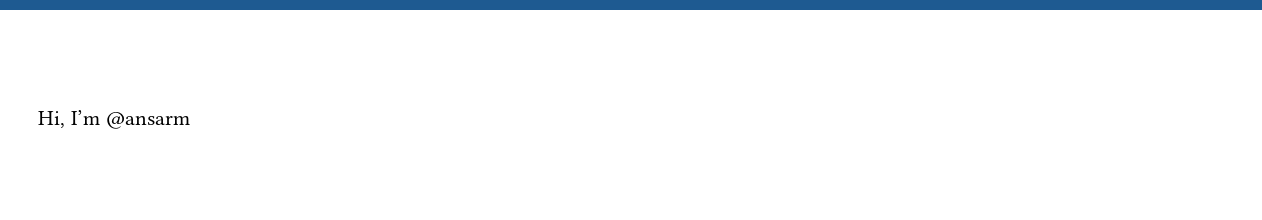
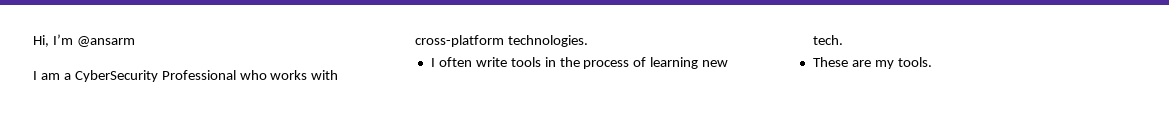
(190, 120) none -> [33,70,339,82] [415,35,588,47] [430,57,729,69] [812,35,843,45] [812,57,932,69] // I am a CyberSecurity Professional who works with cross-platform technologies. // I often write tools in the process of learning new tech. // These are my tools.

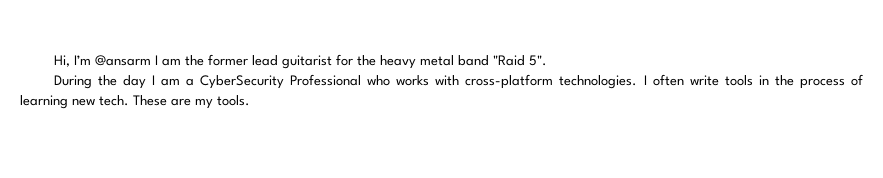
(135, 41) // -> [154,54,547,69] [53,75,146,89] I am the former lead guitarist for the heavy metal band "Raid 5". // During the day
(588, 41) // -> (638, 82) none
(843, 40) // -> (129, 100) none

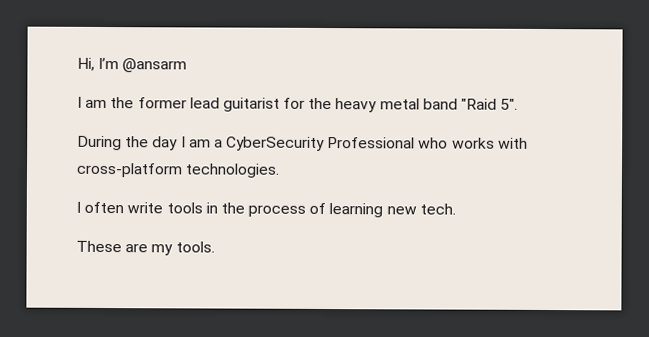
(151, 60) none -> (188, 65) //
(638, 82) none -> (281, 170) //
(129, 100) none -> (456, 209) //

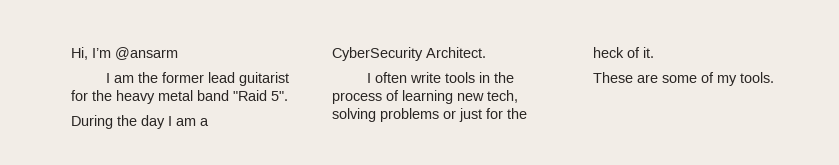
[327,137,528,149] [76,162,281,178] Professional who works with cross-platform technologies. -> [426,47,486,58] Architect.
[419,203,456,215] tech. -> [487,90,518,103] [332,108,527,122] [593,47,654,58] tech, solving problems or just for the heck of it.
(149, 248) none -> [662,72,714,83] some of

